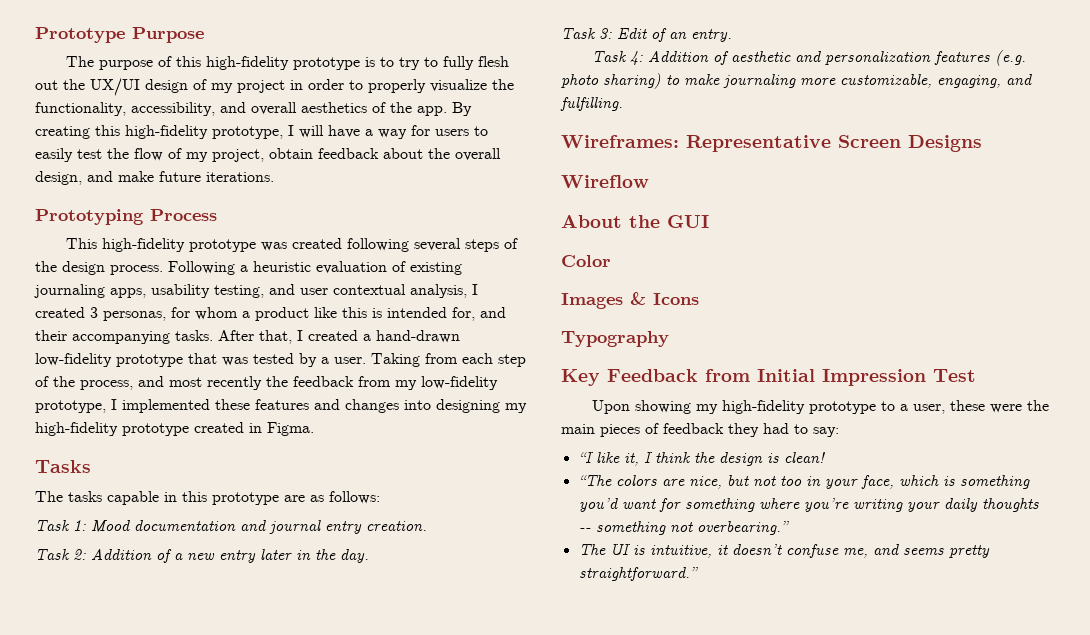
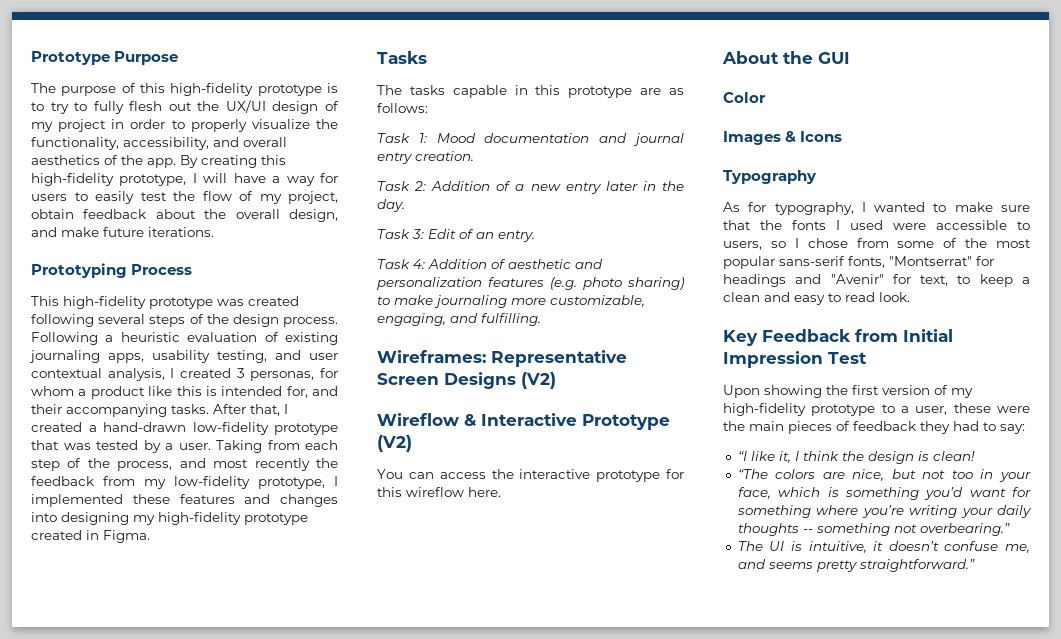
(982, 143) none -> [521,372,556,389] (V2)
(649, 181) none -> [464,413,670,430] [377,435,412,452] [377,469,684,482] [377,487,501,497] & Interactive Prototype (V2) // You can access the interactive prototype for this wireflow here.
(669, 339) none -> [723,202,1030,215] [723,220,1030,230] [723,238,1031,250] [723,256,994,269] [723,274,1030,287] [723,292,910,305] // As for typography, I wanted to make sure that the fonts I used were accessible to users, so I chose from some of the most popular sans-serif fonts, "Montserrat" for headings and "Avenir" for text, to keep a clean and easy to read look.
(691, 407) none -> [826,385,948,395] the first version of

